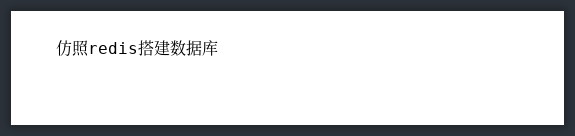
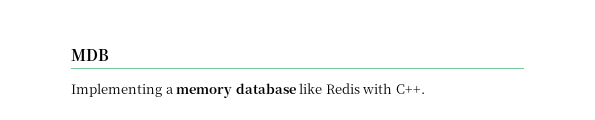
[56,40,218,57] 仿照redis搭建数据库 -> [71,49,109,61] [71,83,425,98] MDB // Implementing a memory database like Redis with C++.

